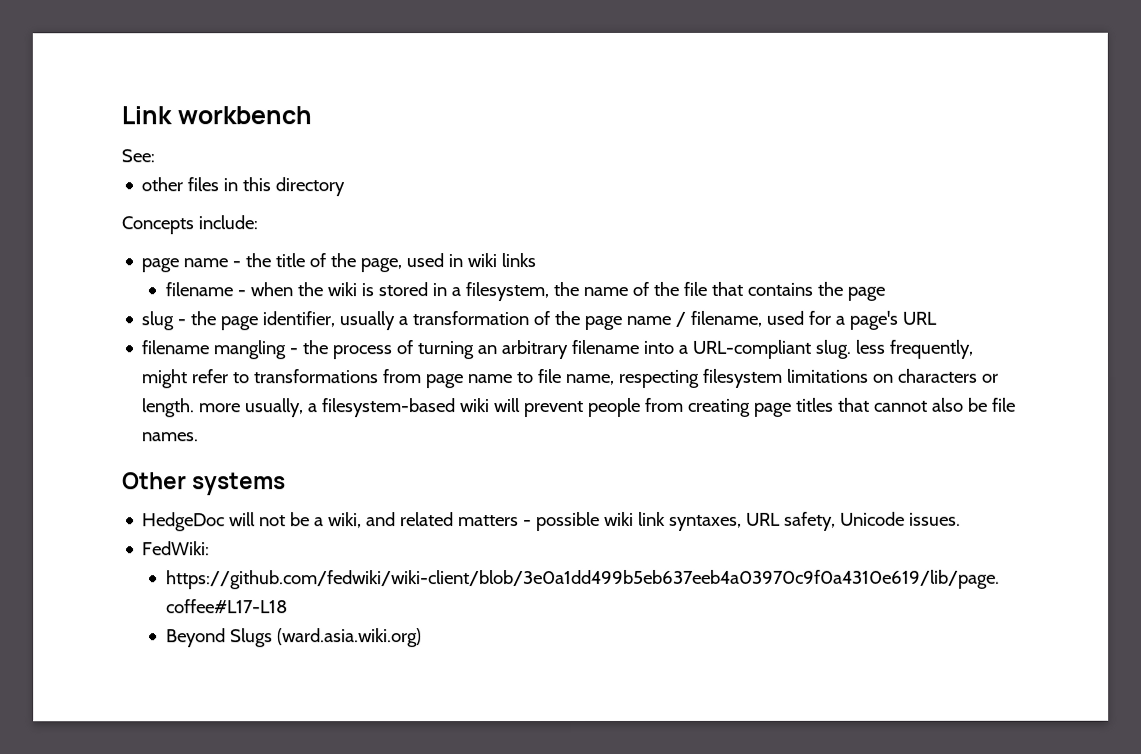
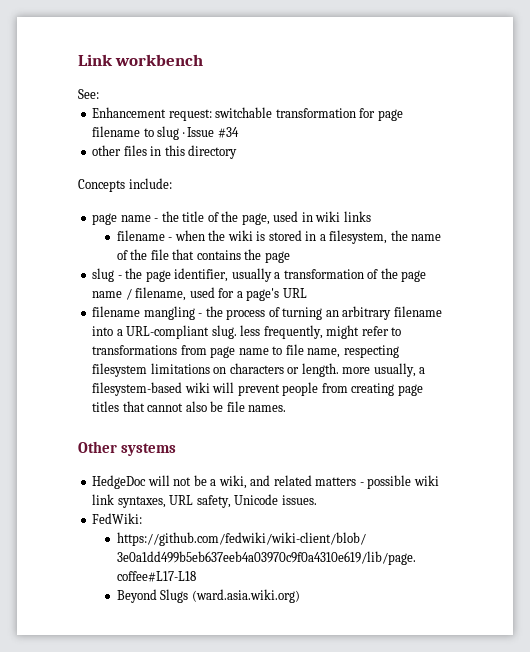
(155, 156) none -> [92,107,403,121] [92,126,239,140] // Enhancement request: switchable transformation for page filename to slug · Issue #34

